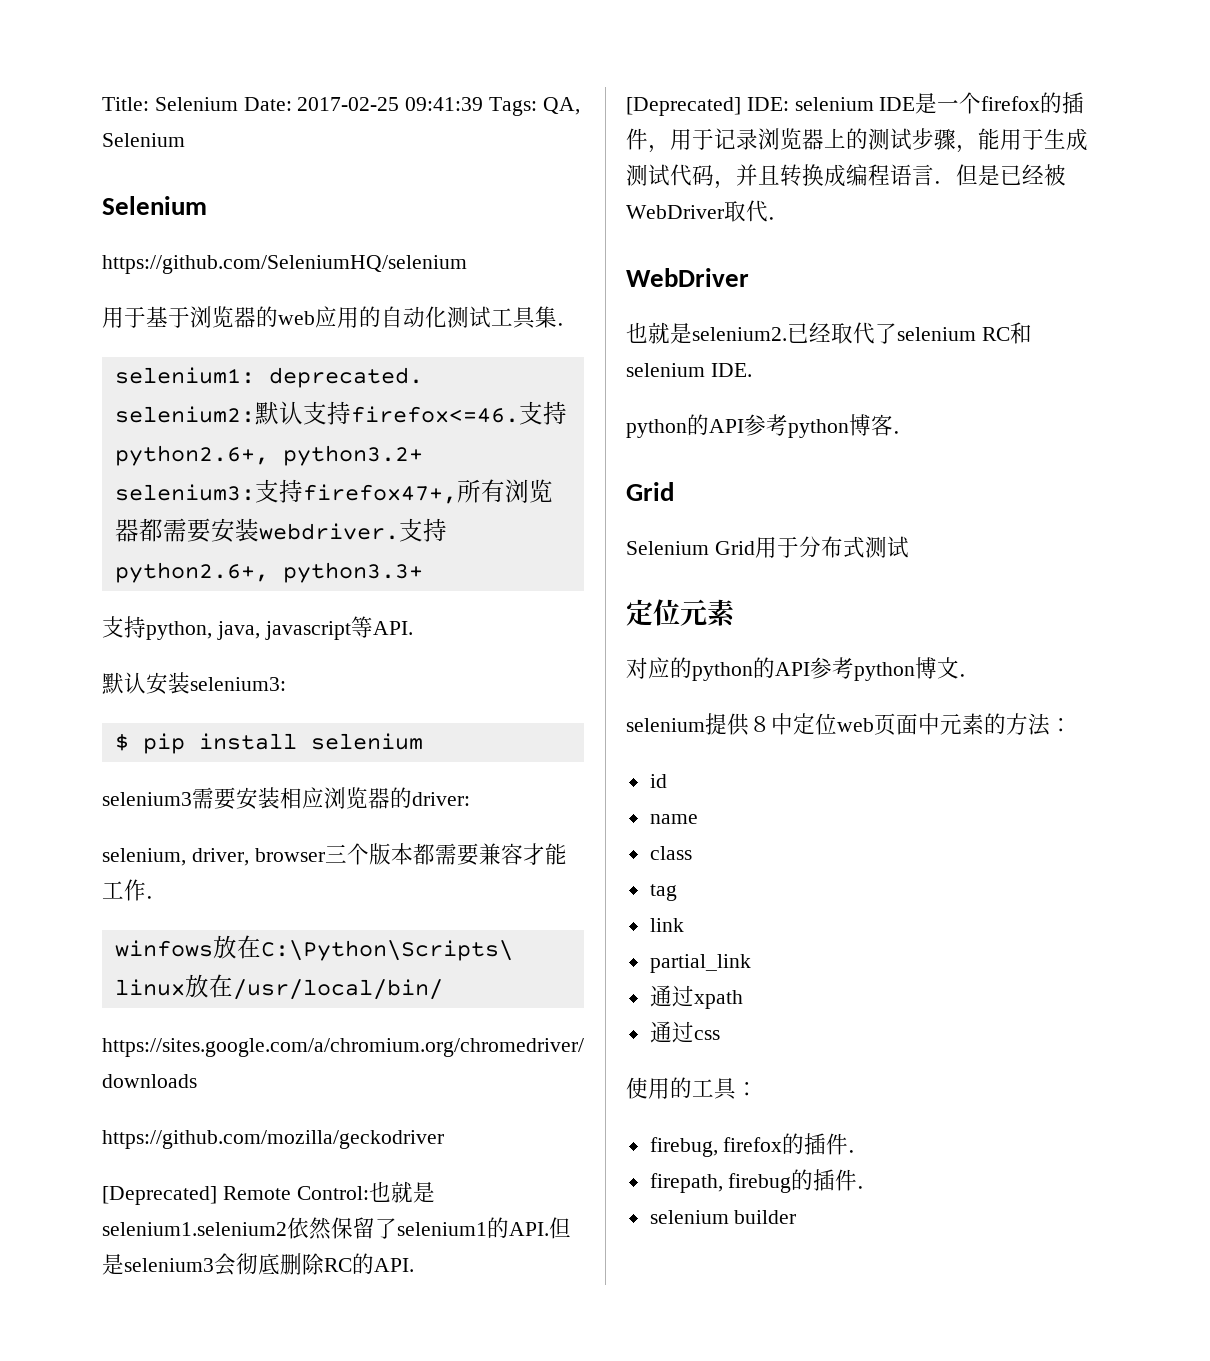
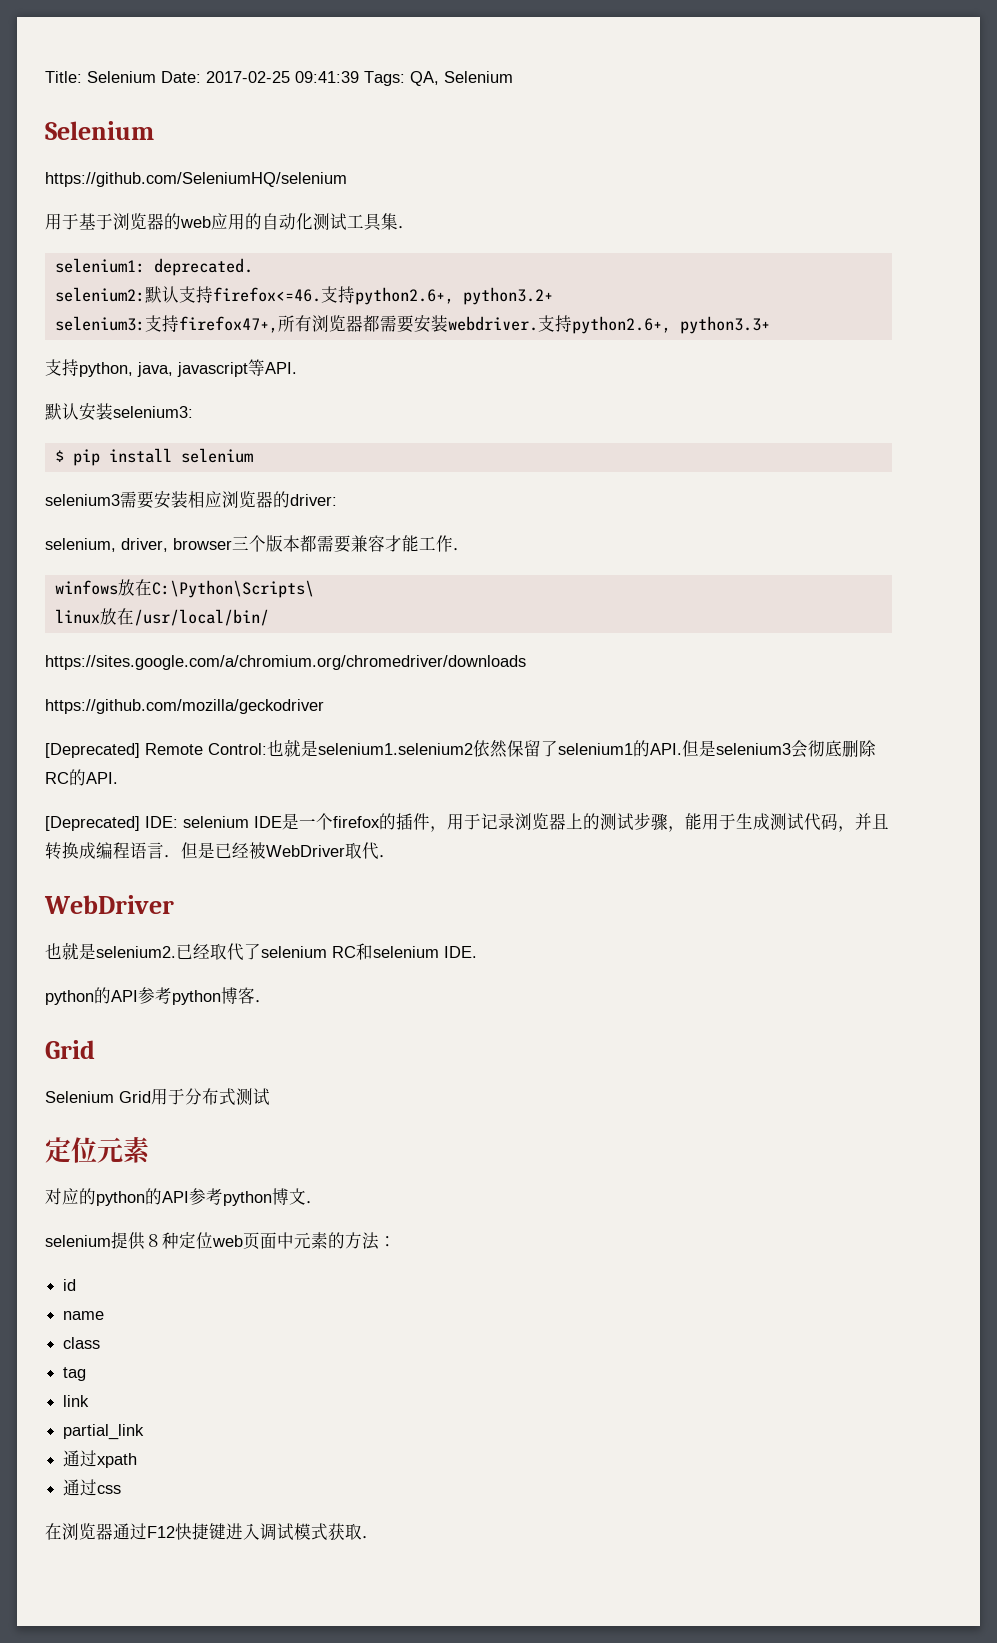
[771,713,793,735] 中 -> [162,1232,179,1249] 种
[626,1077,758,1100] [649,1133,871,1157] [649,1169,880,1193] [649,1210,797,1224] 使用的工具： // firebug, firefox的插件． // firepath, firebug的插件． // selenium builder -> [45,1523,379,1541] 在浏览器通过F12快捷键进入调试模式获取．

